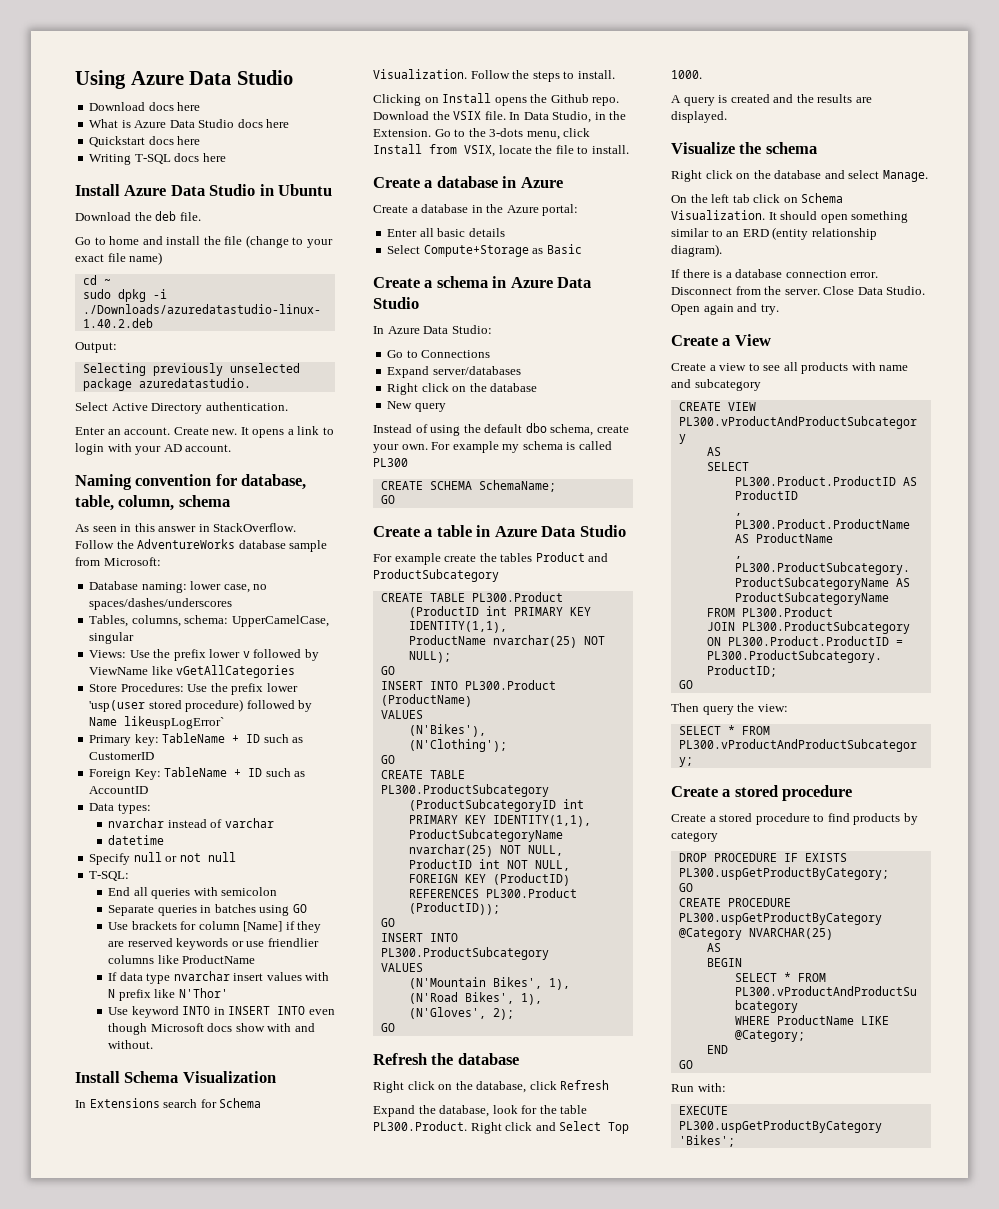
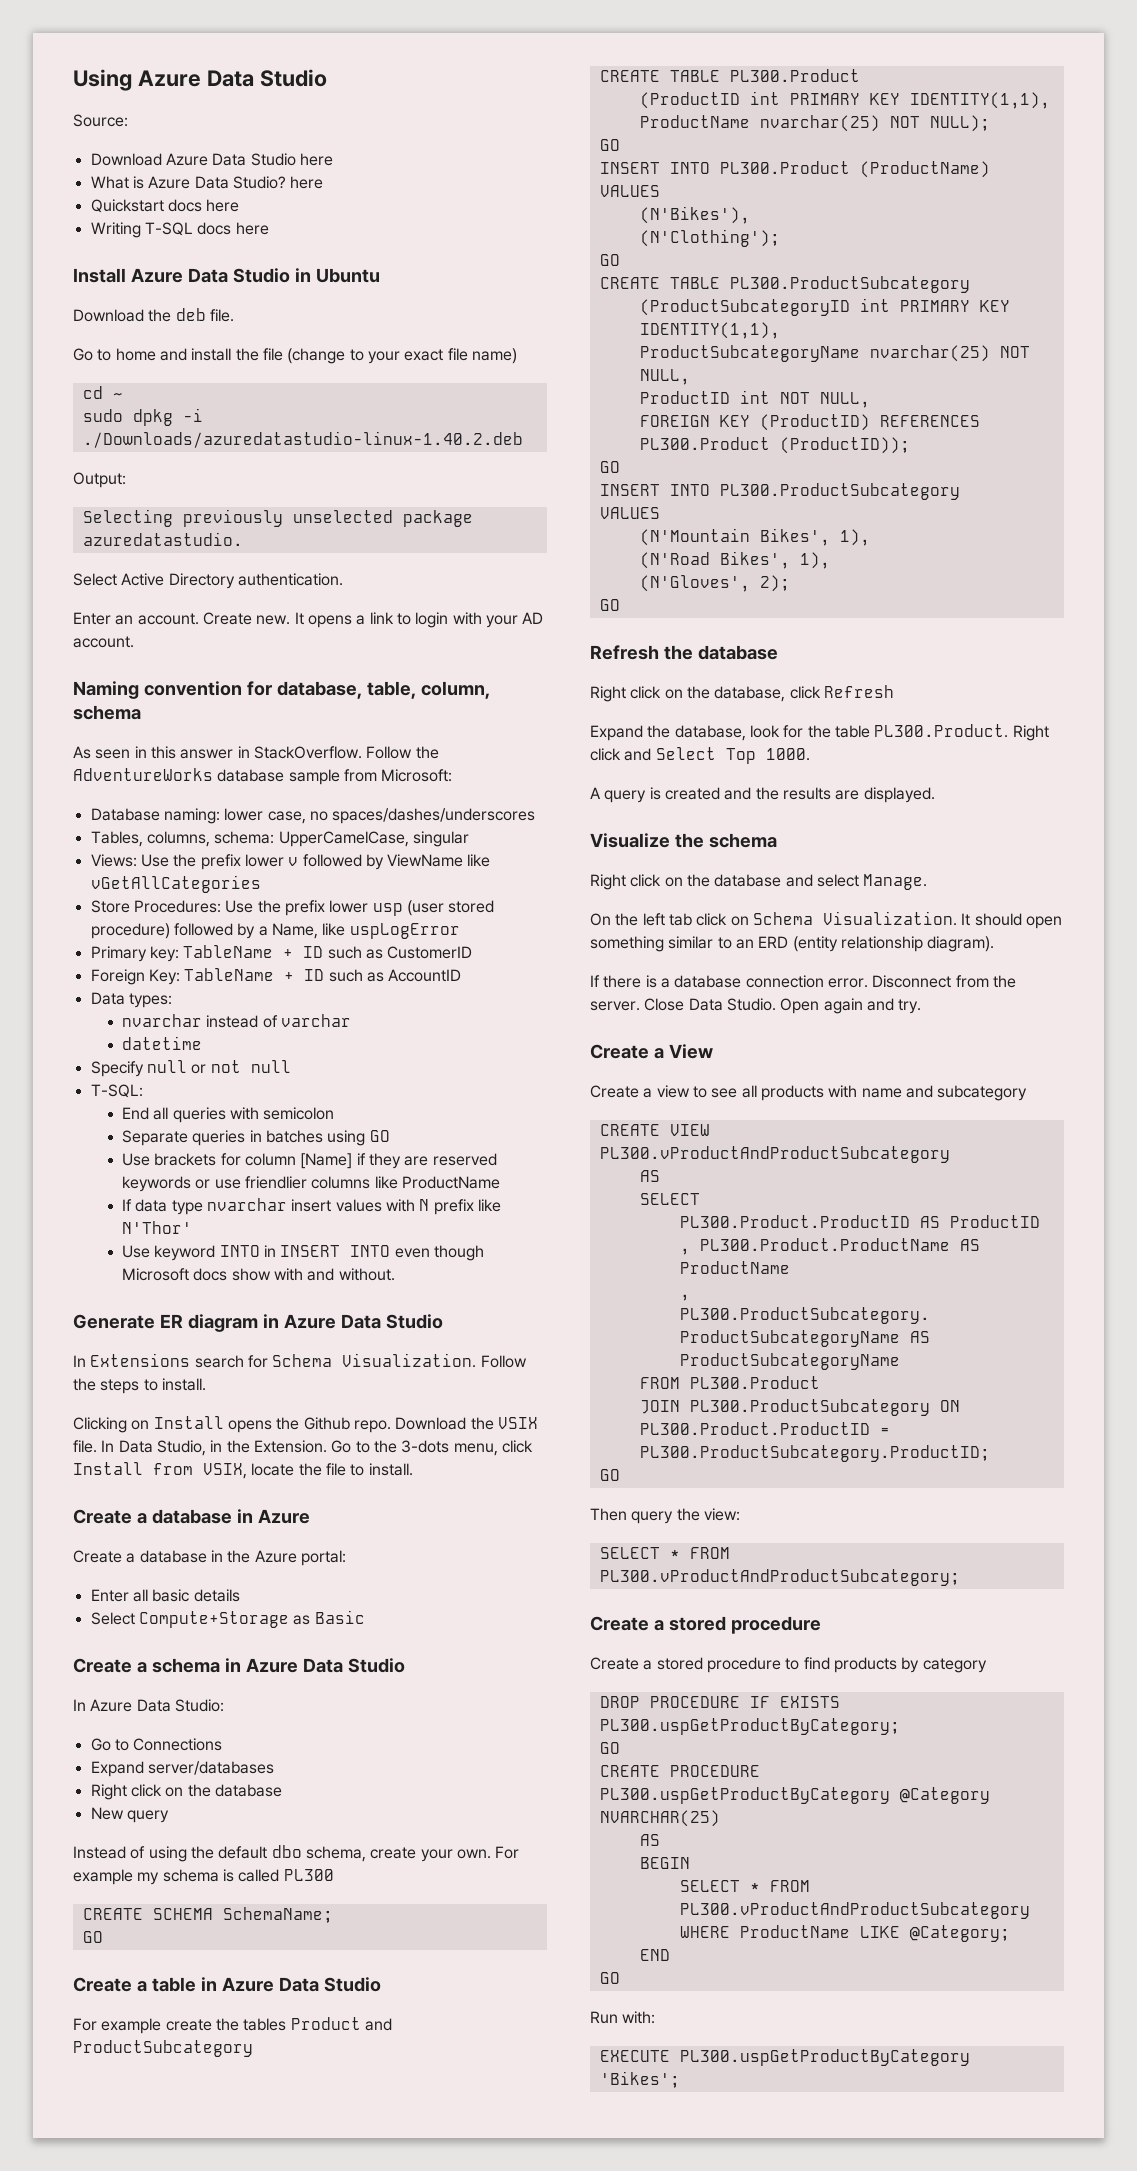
[89,102,174,111] // Download docs -> [73,114,128,127] [90,153,296,166] // Source: // Download Azure Data Studio
[198,119,263,128] Studio docs -> [232,176,286,189] Studio?
[89,700,146,712] 'usp(user -> [372,900,444,916] usp (user
[89,716,225,729] Name likeuspLogError` -> [258,923,460,939] a Name, like uspLogError
[75,1071,276,1083] Install Schema Visualization -> [73,1314,443,1332] Generate ER diagram in Azure Data Studio

